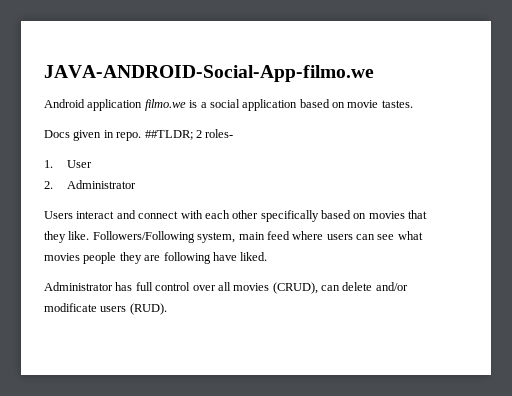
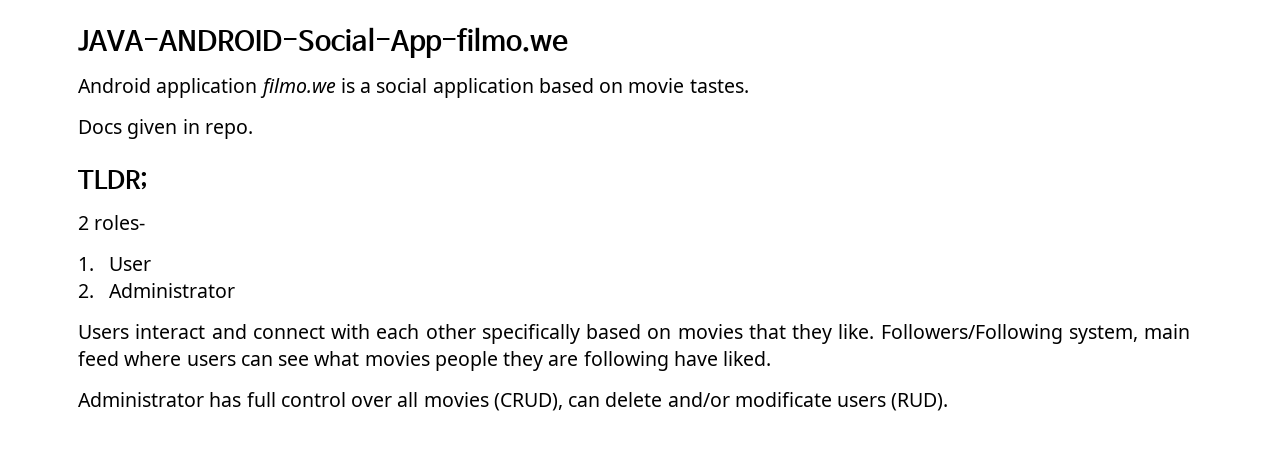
[144,130,193,140] ##TLDR; -> [78,170,147,190] // TLDR; //

